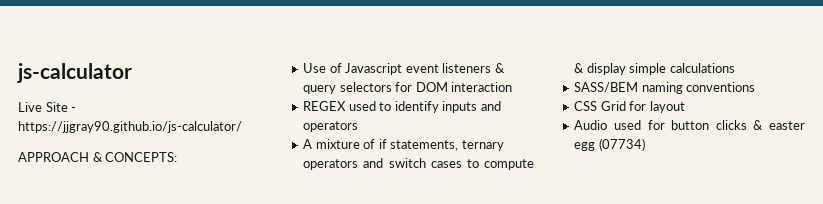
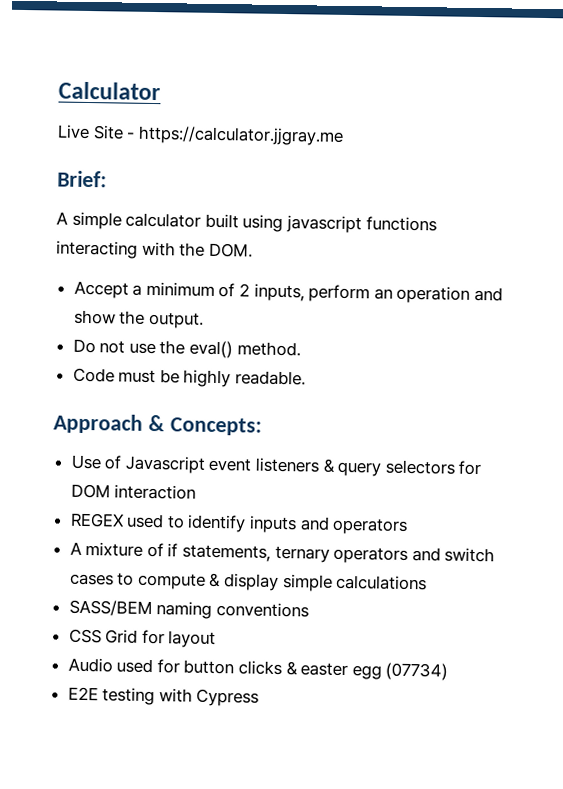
[17,63,132,83] js-calculator -> [58,81,161,101] Calculator
[18,121,242,133] [18,152,178,162] https://jjgray90.github.io/js-calculator/ // APPROACH & CONCEPTS: -> [137,125,344,146] [57,170,107,188] [56,211,437,234] [56,240,253,259] [73,280,504,304] [73,309,204,329] [72,338,301,359] [72,367,307,388] [53,413,262,436] https://calculator.jjgray.me // Brief: // A simple calculator built using javascript functions interacting with the DOM. // Accept a minimum of 2 inputs, perform an operation and show the output. // Do not use the eval() method. // Code must be highly readable. // Approach & Concepts:
(645, 144) none -> [67,686,260,707] // E2E testing with Cypress

